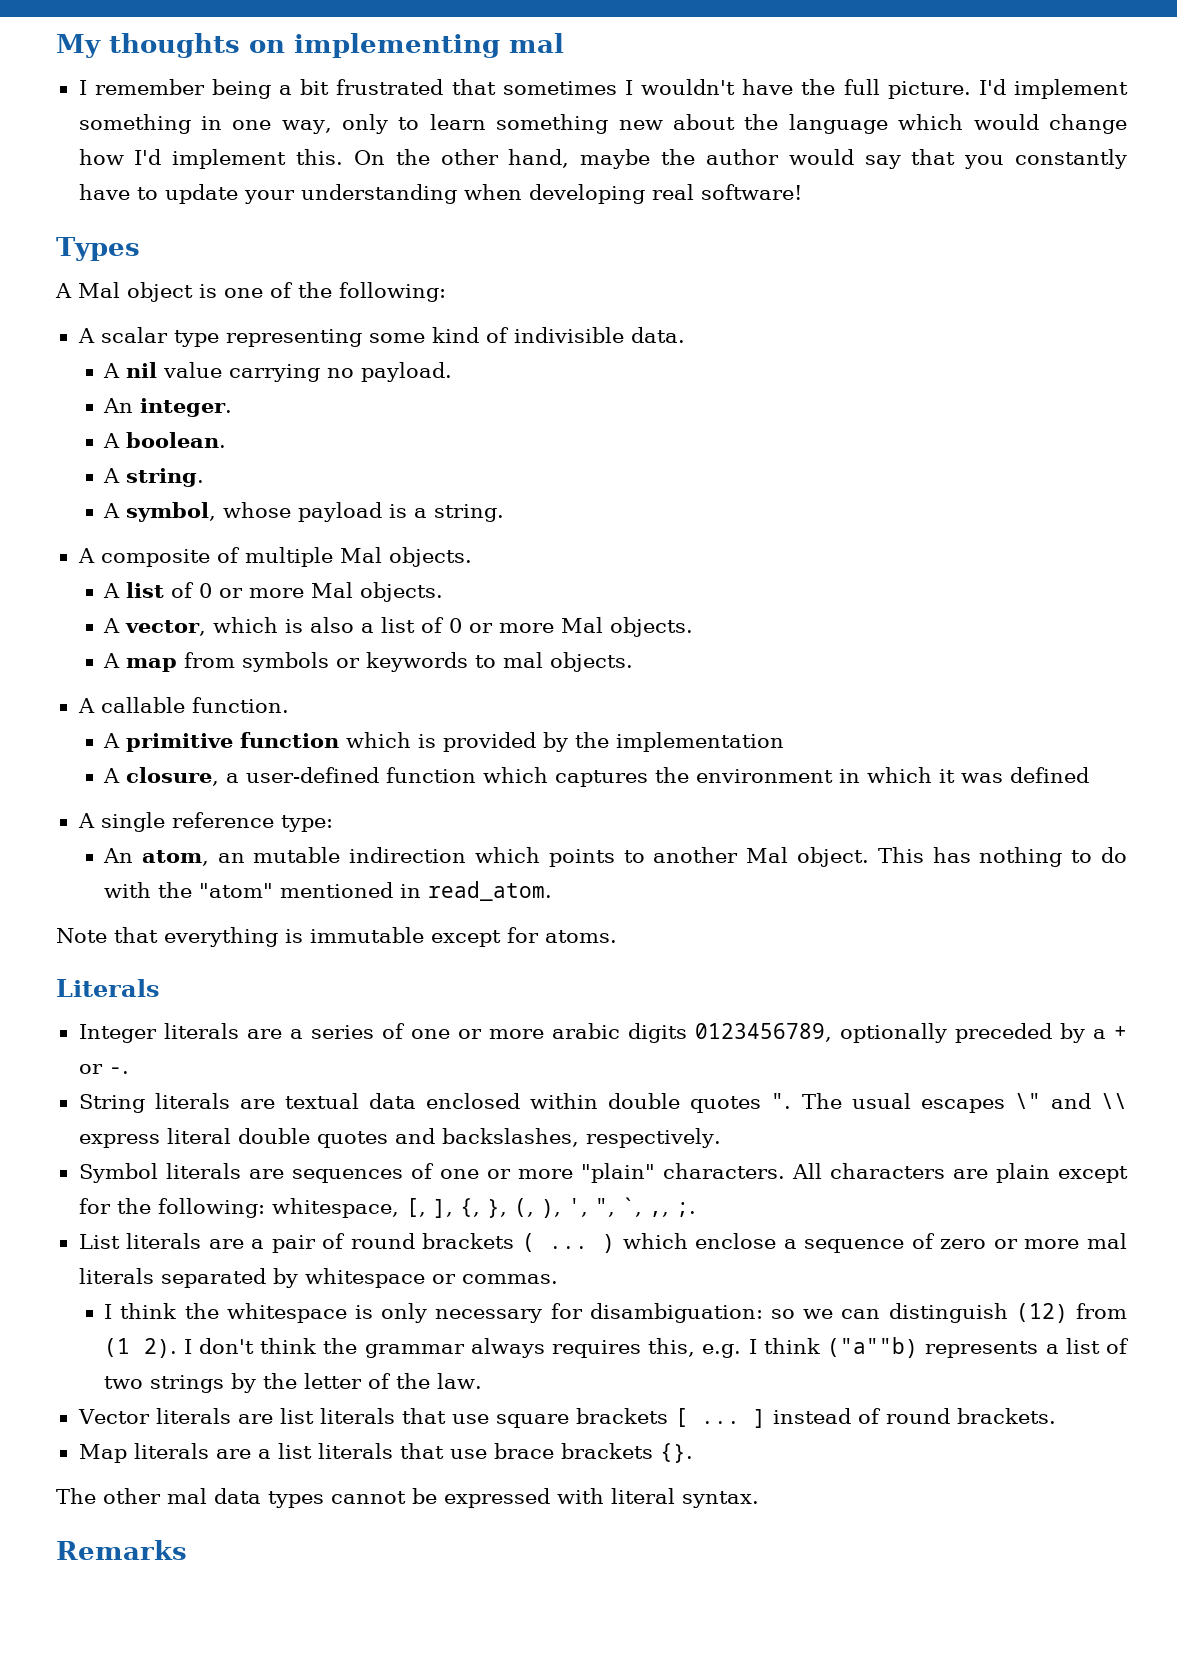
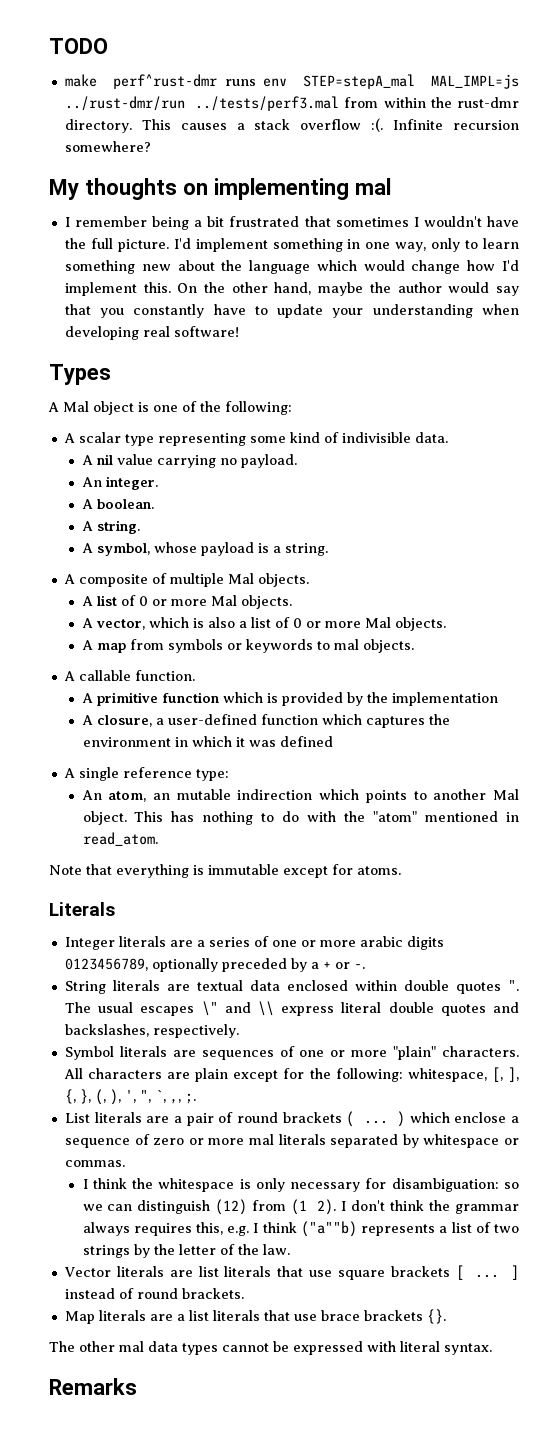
(56, 46) none -> [49,38,108,54] [64,74,519,89] [64,96,519,111] [64,118,519,133] [64,141,151,152] TODO // make perf^rust-dmr runs env STEP=stepA_mal MAL_IMPL=js ../rust-dmr/run ../tests/perf3.mal from within the rust-dmr directory. This causes a stack overflow :(. Infinite recursion somewhere? //

